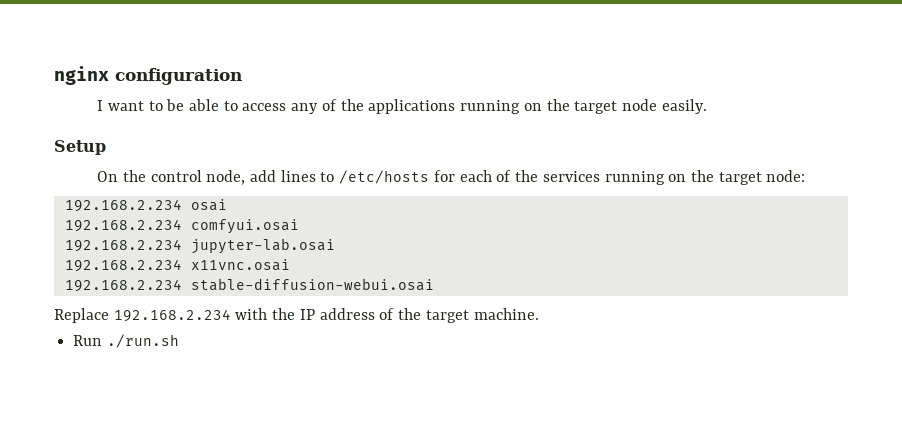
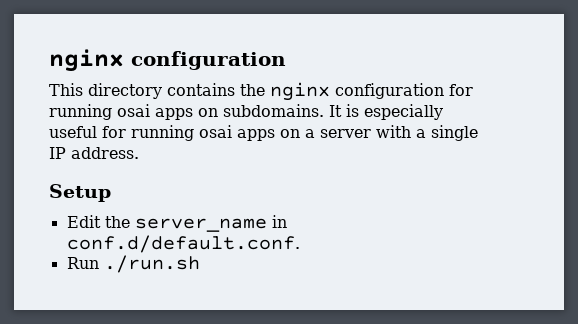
[97,99,707,114] [54,140,106,155] [97,170,806,185] [64,199,227,212] [64,219,299,234] [64,238,335,254] [64,259,290,272] [64,278,434,292] [54,308,539,323] I want to be able to access any of the applications running on the target node easily. // Setup // On the control node, add lines to /etc/hosts for each of the services running on the target node: // 192.168.2.234 osai // 192.168.2.234 comfyui.osai // 192.168.2.234 jupyter-lab.osai // 192.168.2.234 x11vnc.osai // 192.168.2.234 stable-diffusion-webui.osai // Replace 192.168.2.234 with the IP address of the target machine. -> [49,82,473,101] [49,104,443,120] [49,125,478,141] [49,147,139,159] [49,184,111,202] [66,215,287,232] [66,235,300,253] This directory contains the nginx configuration for running osai apps on subdomains. It is especially useful for running osai apps on a server with a single IP address. // Setup // Edit the server_name in conf.d/default.conf.

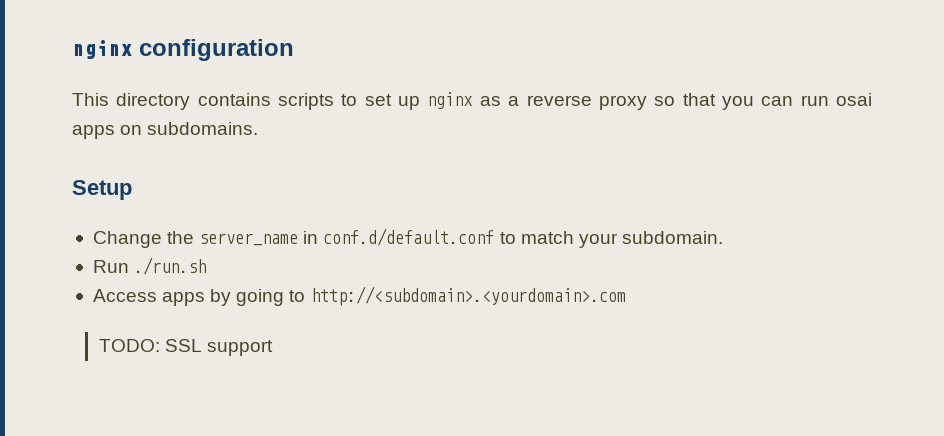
[240,82,473,101] [49,104,443,120] [49,125,478,141] [49,147,139,159] the nginx configuration for running osai apps on subdomains. It is especially useful for running osai apps on a server with a single IP address. -> [278,92,873,110] [72,122,259,139] scripts to set up nginx as a reverse proxy so that you can run osai apps on subdomains.
[66,215,101,228] Edit -> [92,231,162,248] Change
[66,235,300,253] [66,255,200,273] conf.d/default.conf. // Run ./run.sh -> [323,228,723,248] [92,257,207,275] [92,286,626,306] [98,339,273,356] conf.d/default.conf to match your subdomain. // Run ./run.sh // Access apps by going to http://<subdomain>.<yourdomain>.com // TODO: SSL support

